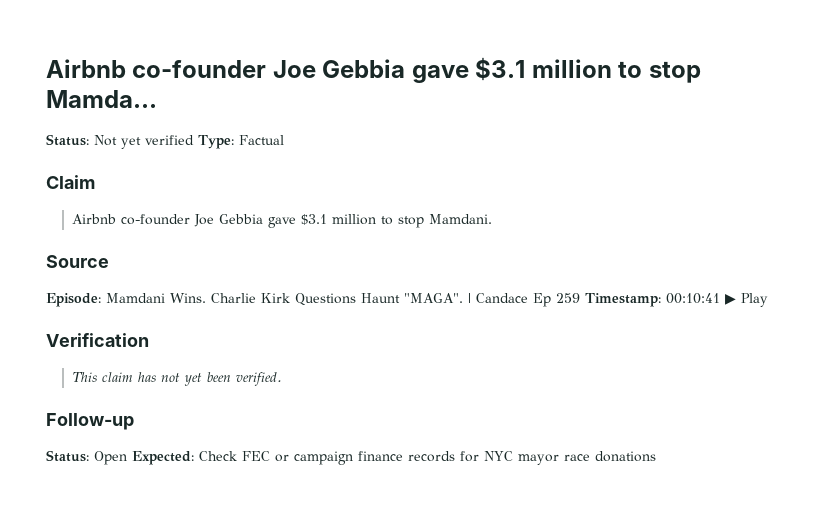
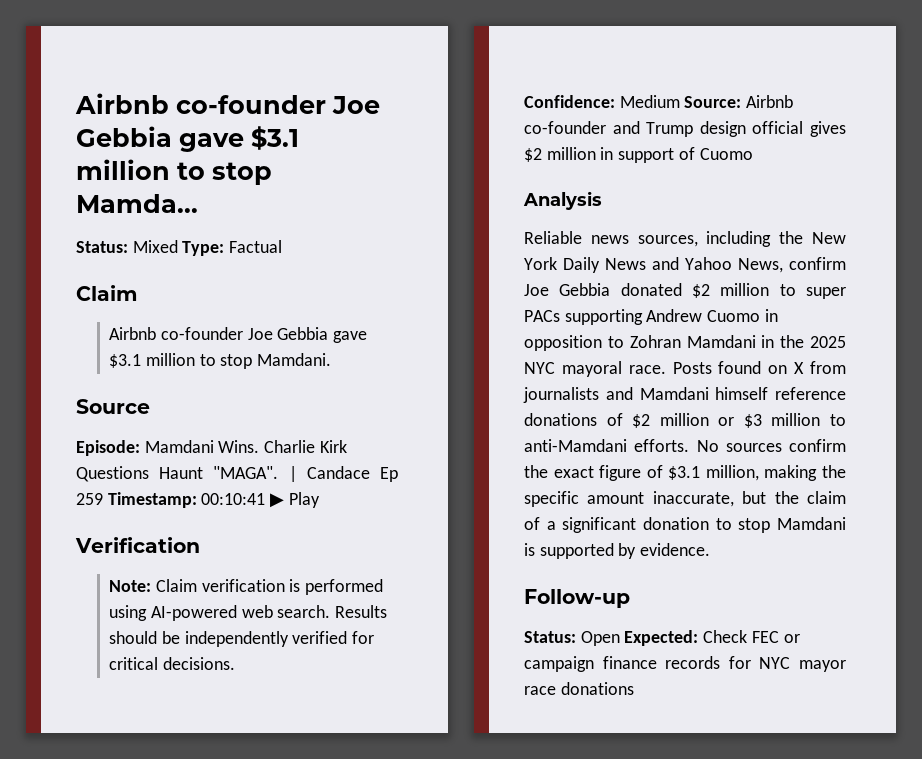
[94,135,194,149] Not yet verified -> [132,240,178,253] Mixed
[72,372,283,386] This claim has not yet been verified. -> [109,579,384,595] [109,605,388,621] [109,631,375,647] [109,657,235,670] [524,95,794,108] [524,121,846,137] [524,147,753,163] [523,191,602,210] [524,231,846,247] [524,257,846,273] [524,283,846,299] [524,309,778,325] [524,335,846,351] [524,361,846,377] [523,387,846,403] [524,413,846,428] [524,439,846,452] [524,465,846,481] [524,491,846,507] [524,517,846,533] [524,543,711,559] Note: Claim verification is performed using AI-powered web search. Results should be independently verified for critical decisions. // Confidence: Medium Source: Airbnb co-founder and Trump design official gives $2 million in support of Cuomo // Analysis // Reliable news sources, including the New York Daily News and Yahoo News, confirm Joe Gebbia donated $2 million to super PACs supporting Andrew Cuomo in opposition to Zohran Mamdani in the 2025 NYC mayoral race. Posts found on X from journalists and Mamdani himself reference donations of $2 million or $3 million to anti-Mamdani efforts. No sources confirm the exact figure of $3.1 million, making the specific amount inaccurate, but the claim of a significant donation to stop Mamdani is supported by evidence.

